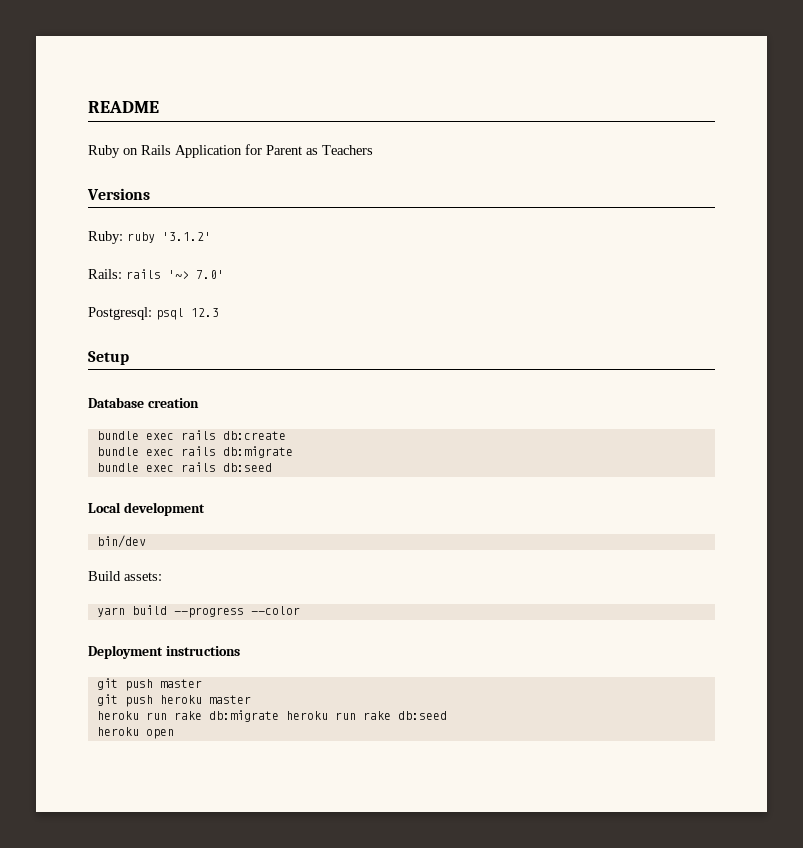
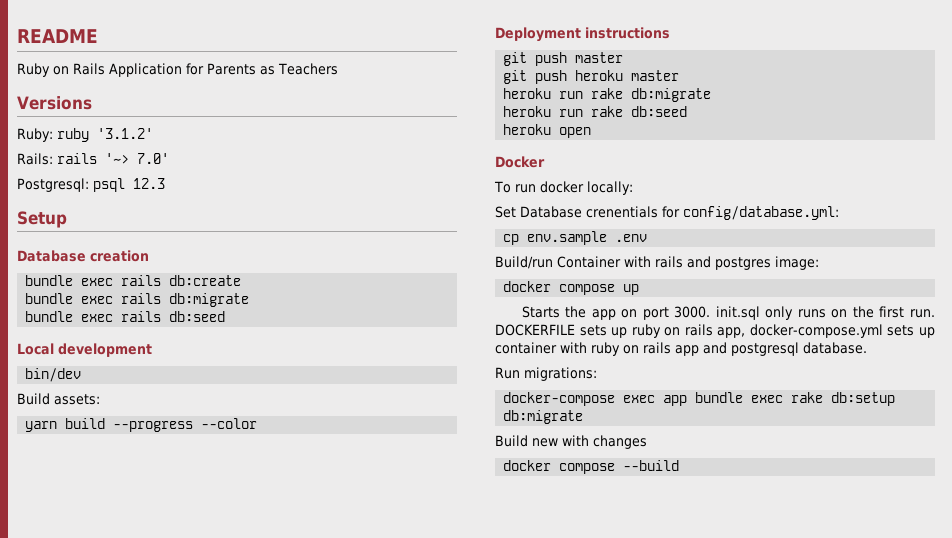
[266,145,302,155] Parent -> [207,63,256,75] Parents
(279, 716) none -> (712, 95) //
(174, 734) none -> [495,156,545,168] [494,181,633,195] [495,206,839,220] [503,231,648,245] [495,256,819,270] [503,281,640,295] [521,306,935,320] [495,324,935,338] [495,342,867,356] [495,367,597,381] [503,392,896,406] [503,410,584,424] [495,435,647,449] [503,460,680,474] // Docker // To run docker locally: // Set Database crenentials for config/database.yml: // cp env.sample .env // Build/run Container with rails and postgres image: // docker compose up // Starts the app on port 3000. init.sql only runs on the first run. DOCKERFILE sets up ruby on rails app, docker-compose.yml sets up container with ruby on rails app and postgresql database. // Run migrations: // docker-compose exec app bundle exec rake db:setup db:migrate // Build new with changes // docker compose --build

